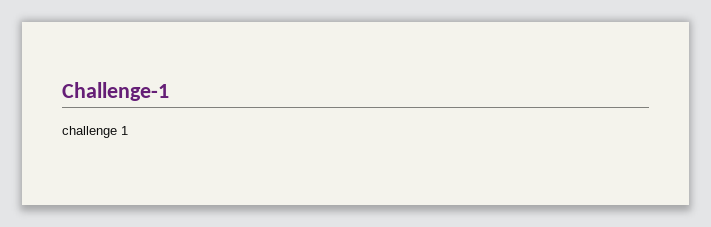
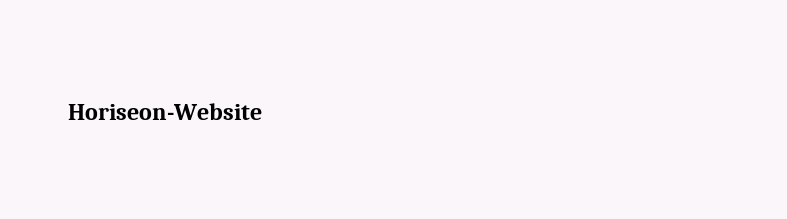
[62,82,169,101] [62,126,128,138] Challenge-1 // challenge 1 -> [68,103,262,120] Horiseon-Website

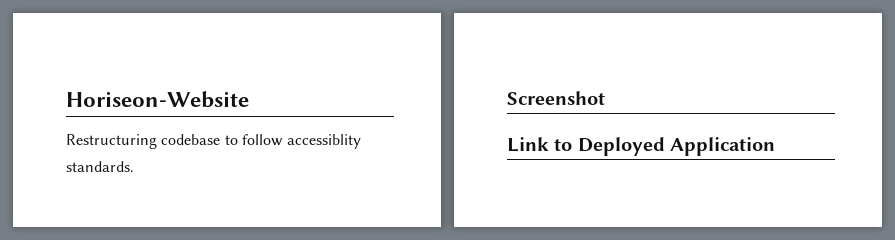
(262, 111) none -> [66,134,362,149] [66,161,134,172] [507,91,605,105] [507,137,776,156] // Restructuring codebase to follow accessiblity standards. // Screenshot // Link to Deployed Application

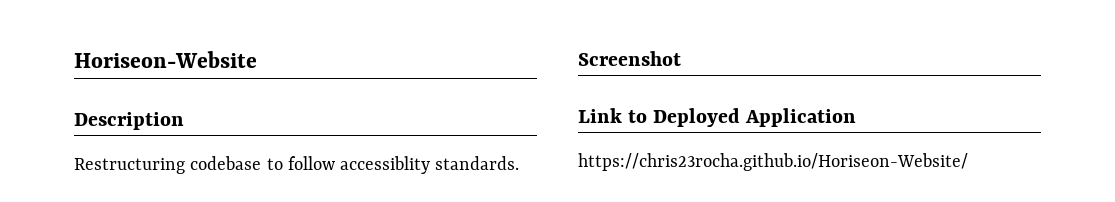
(249, 99) none -> [74,112,184,130] // Description
(776, 146) none -> [578,153,968,171] // https://chris23rocha.github.io/Horiseon-Website/

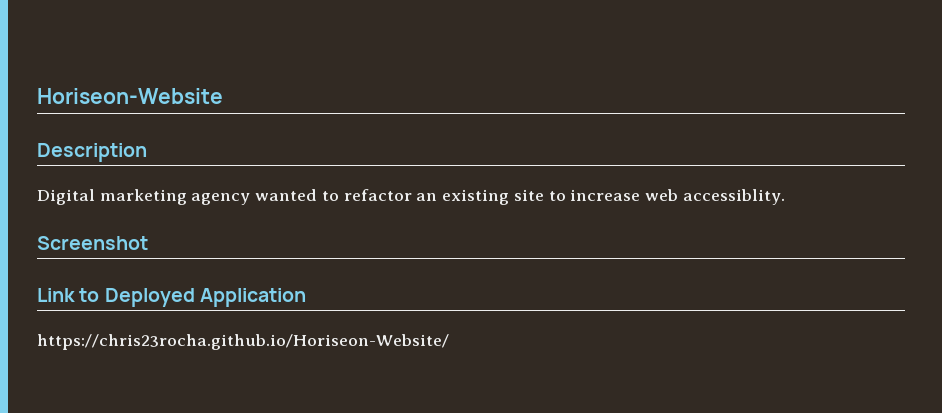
[74,156,520,174] Restructuring codebase to follow accessiblity standards. -> [37,189,785,205] Digital marketing agency wanted to refactor an existing site to increase web accessiblity.

